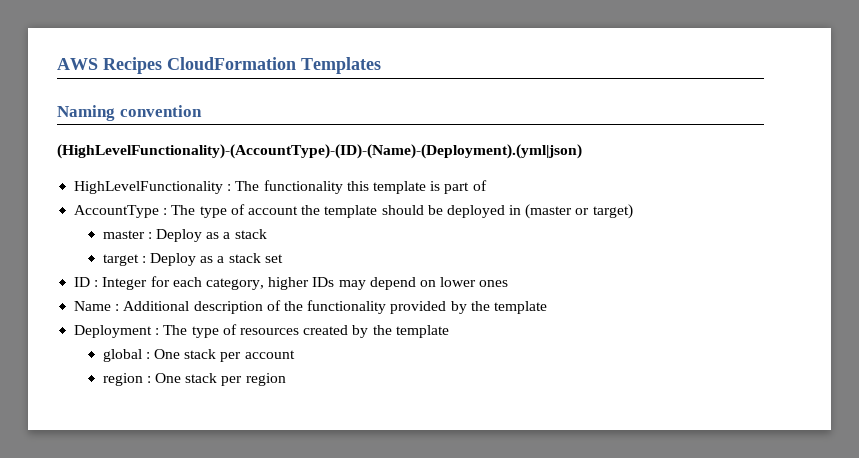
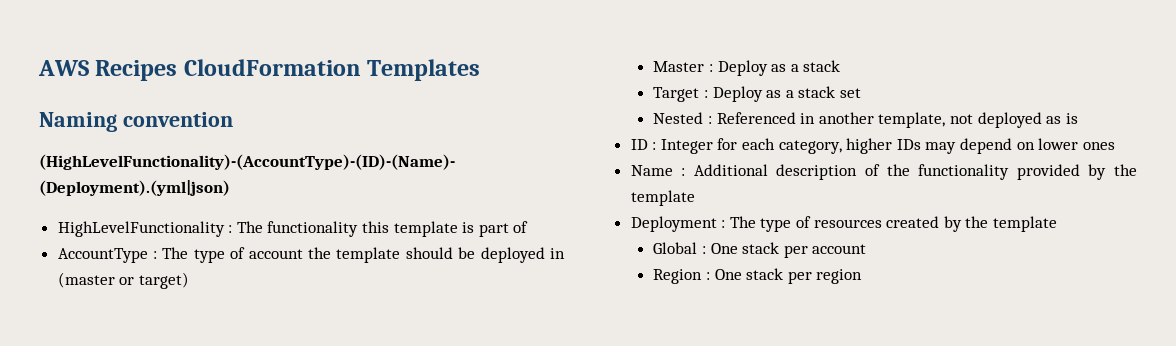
[102,230,145,239] master -> [653,61,705,72] Master
[102,254,139,266] target -> [653,87,700,102] Target
(283, 258) none -> [653,112,1078,128] // Nested : Referenced in another template, not deployed as is
[102,349,142,362] global -> [653,242,698,254] Global
[102,373,143,386] region -> [653,269,703,284] Region

